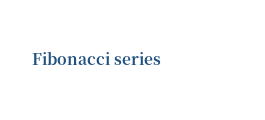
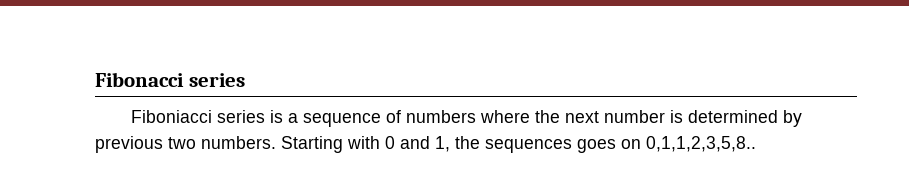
(162, 58) none -> [130,110,802,127] [95,136,756,153] // Fiboniacci series is a sequence of numbers where the next number is determined by previous two numbers. Starting with 0 and 1, the sequences goes on 0,1,1,2,3,5,8..

